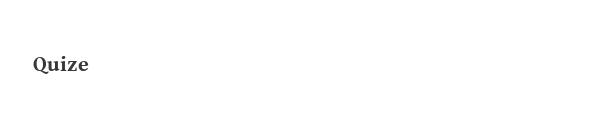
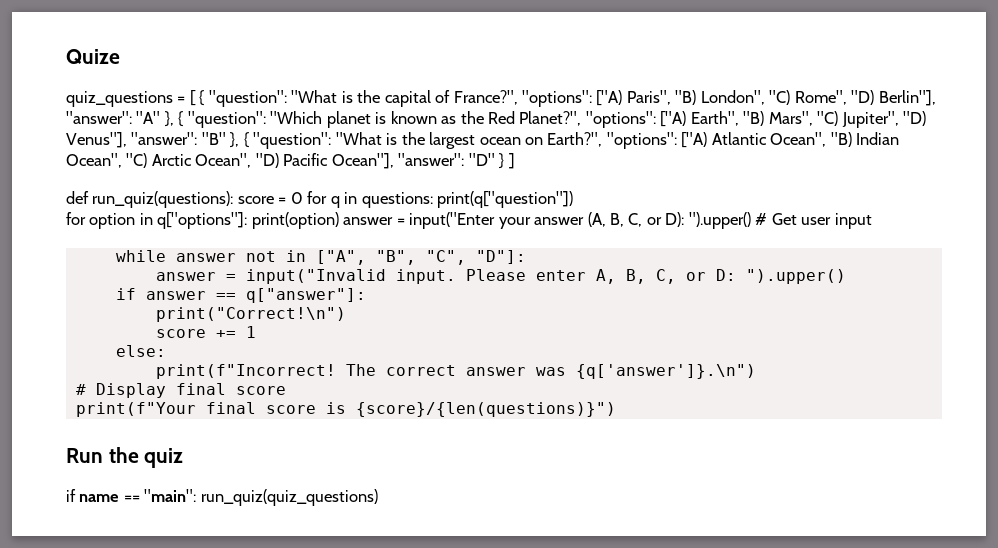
(89, 65) none -> [66,90,936,107] [66,111,927,128] [66,132,900,149] [66,153,515,169] [66,191,574,208] [66,212,872,229] [115,250,526,265] [155,269,846,284] [115,288,366,303] [155,307,346,322] [155,326,256,338] [115,345,166,357] [155,364,756,379] [75,383,286,398] [75,402,616,417] [66,447,184,468] [66,489,378,506] // quiz_questions = [ { "question": "What is the capital of France?", "options": ["A) Paris", "B) London", "C) Rome", "D) Berlin"], "answer": "A" }, { "question": "Which planet is known as the Red Planet?", "options": ["A) Earth", "B) Mars", "C) Jupiter", "D) Venus"], "answer": "B" }, { "question": "What is the largest ocean on Earth?", "options": ["A) Atlantic Ocean", "B) Indian Ocean", "C) Arctic Ocean", "D) Pacific Ocean"], "answer": "D" } ] // def run_quiz(questions): score = 0 for q in questions: print(q["question"]) // for option in q["options"]: print(option) answer = input("Enter your answer (A, B, C, or D): ").upper() # Get user input // while answer not in ["A", "B", "C", "D"]: // answer = input("Invalid input. Please enter A, B, C, or D: ").upper() // if answer == q["answer"]: // print("Correct!\n") // score += 1 // else: // print(f"Incorrect! The correct answer was {q['answer']}.\n") // # Display final score // print(f"Your final score is {score}/{len(questions)}") // Run the quiz // if name == "main": run_quiz(quiz_questions)

